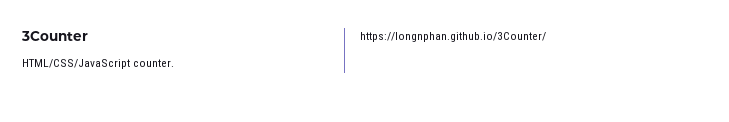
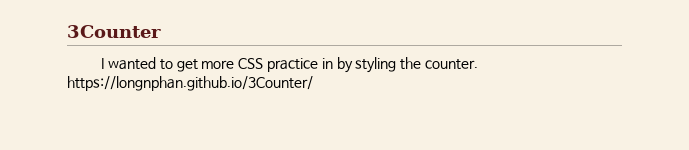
[22,59,130,69] HTML/CSS/JavaScript -> [101,57,422,73] I wanted to get more CSS practice in by styling the

